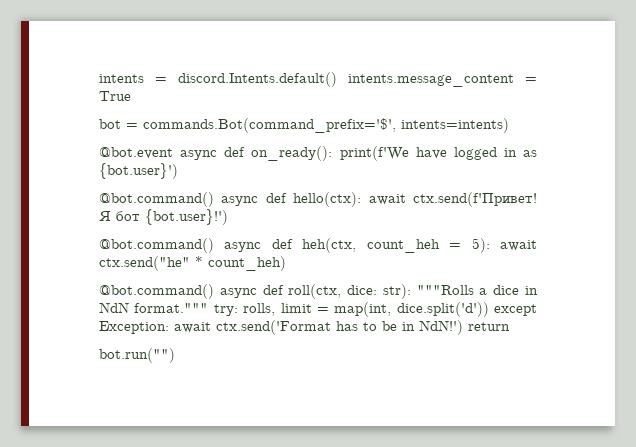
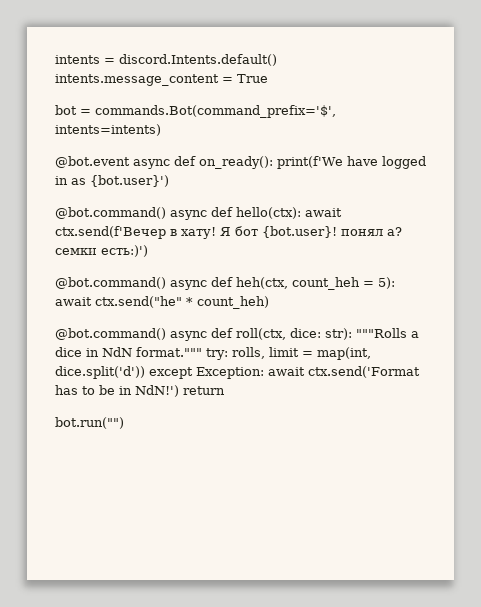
[413,192,537,207] [99,209,228,225] ctx.send(f'Привет! Я бот {bot.user}!') -> [55,226,402,239] [55,245,148,257] ctx.send(f'Вечер в хату! Я бот {bot.user}! понял а? семки есть:)')

